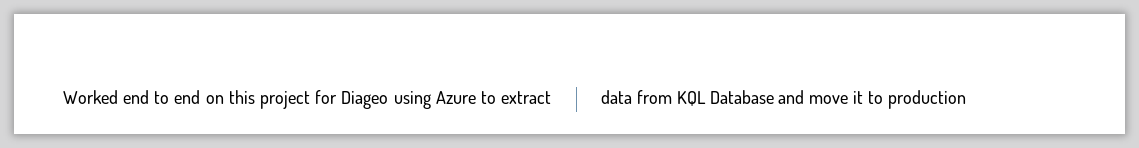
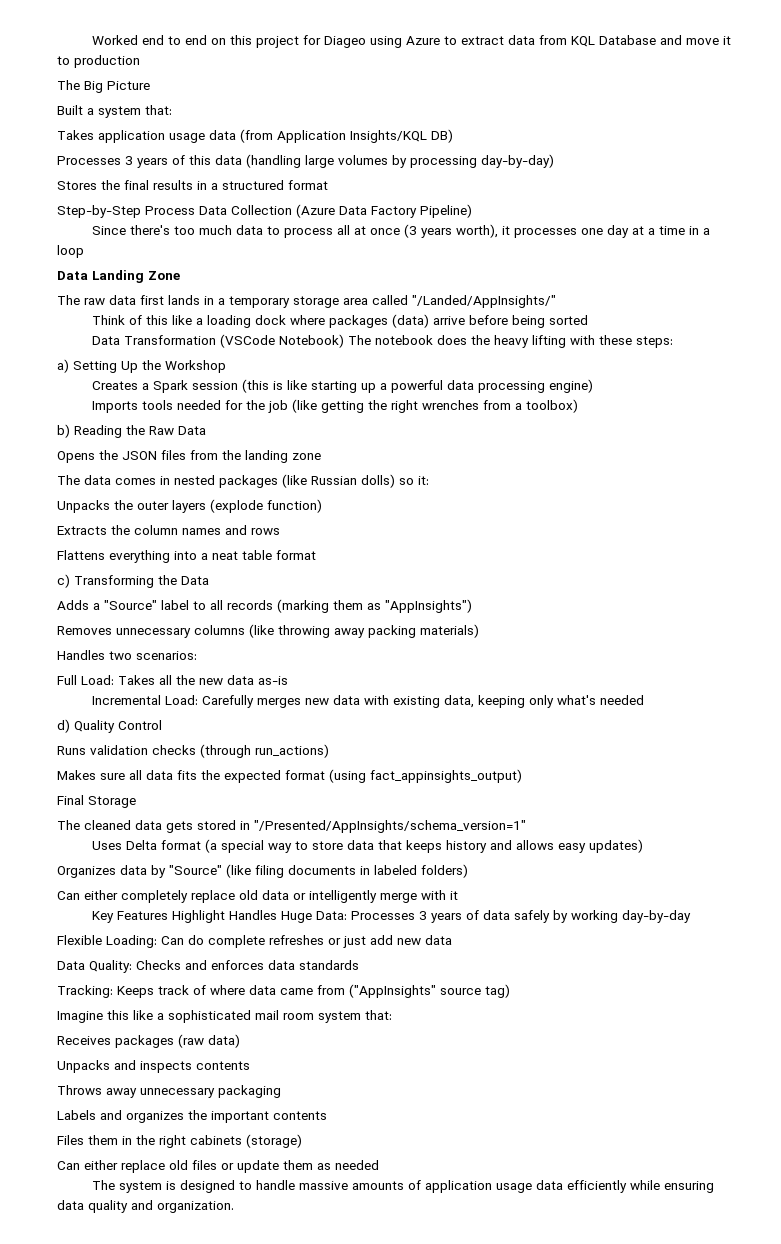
(966, 99) none -> [57,80,150,93] [57,105,172,118] [57,129,453,143] [57,154,554,168] [57,180,328,190] [57,204,472,218] [91,224,710,238] [57,245,84,258] [57,270,180,283] [57,295,556,308] [91,314,588,328] [91,334,673,348] [57,359,226,373] [91,379,593,393] [91,399,578,413] [57,424,206,438] [57,450,321,463] [57,474,429,488] [57,499,322,513] [57,525,280,535] [57,550,316,563] [57,574,209,588] [57,599,472,613] [57,624,479,638] [57,650,197,660] [57,675,288,685] [91,695,644,708] [57,719,162,733] [57,744,329,758] [57,769,522,783] [57,795,136,808] [57,820,526,833] [91,839,643,853] [57,864,468,878] [57,890,458,903] [91,910,691,923] [57,935,452,948] [57,960,359,973] [57,984,510,998] [57,1010,392,1023] [57,1034,240,1048] [57,1060,250,1073] [57,1085,281,1098] [57,1110,327,1123] [57,1134,302,1148] [57,1160,379,1173] [91,1180,714,1193] [57,1200,234,1213] // The Big Picture // Built a system that: // Takes application usage data (from Application Insights/KQL DB) // Processes 3 years of this data (handling large volumes by processing day-by-day) // Stores the final results in a structured format // Step-by-Step Process Data Collection (Azure Data Factory Pipeline) // Since there's too much data to process all at once (3 years worth), it processes one day at a time in a loop // Data Landing Zone // The raw data first lands in a temporary storage area called "/Landed/AppInsights/" // Think of this like a loading dock where packages (data) arrive before being sorted // Data Transformation (VSCode Notebook) The notebook does the heavy lifting with these steps: // a) Setting Up the Workshop // Creates a Spark session (this is like starting up a powerful data processing engine) // Imports tools needed for the job (like getting the right wrenches from a toolbox) // b) Reading the Raw Data // Opens the JSON files from the landing zone // The data comes in nested packages (like Russian dolls) so it: // Unpacks the outer layers (explode function) // Extracts the column names and rows // Flattens everything into a neat table format // c) Transforming the Data // Adds a "Source" label to all records (marking them as "AppInsights") // Removes unnecessary columns (like throwing away packing materials) // Handles two scenarios: // Full Load: Takes all the new data as-is // Incremental Load: Carefully merges new data with existing data, keeping only what's needed // d) Quality Control // Runs validation checks (through run_actions) // Makes sure all data fits the expected format (using fact_appinsights_output) // Final Storage // The cleaned data gets stored in "/Presented/AppInsights/schema_version=1" // Uses Delta format (a special way to store data that keeps history and allows easy updates) // Organizes data by "Source" (like filing documents in labeled folders) // Can either completely replace old data or intelligently merge with it // Key Features Highlight Handles Huge Data: Processes 3 years of data safely by working day-by-day // Flexible Loading: Can do complete refreshes or just add new data // Data Quality: Checks and enforces data standards // Tracking: Keeps track of where data came from ("AppInsights" source tag) // Imagine this like a sophisticated mail room system that: // Receives packages (raw data) // Unpacks and inspects contents // Throws away unnecessary packaging // Labels and organizes the important contents // Files them in the right cabinets (storage) // Can either replace old files or update them as needed // The system is designed to handle massive amounts of application usage data efficiently while ensuring data quality and organization.

